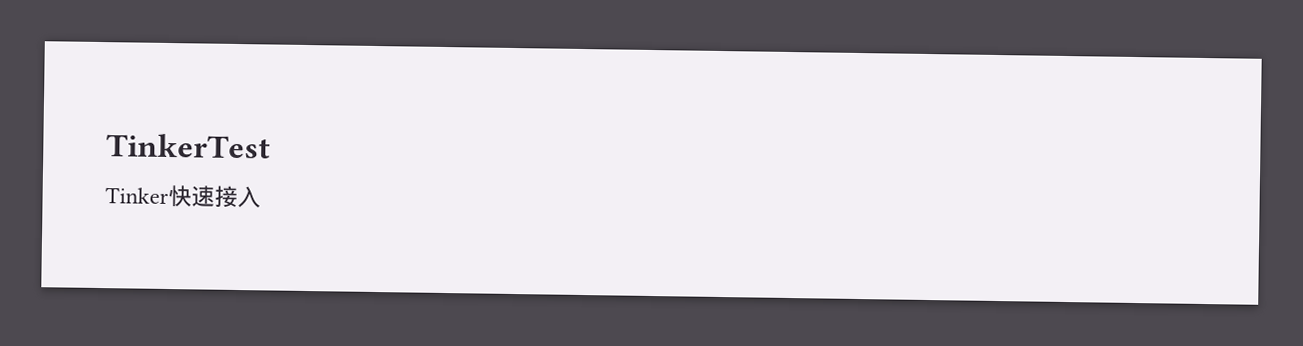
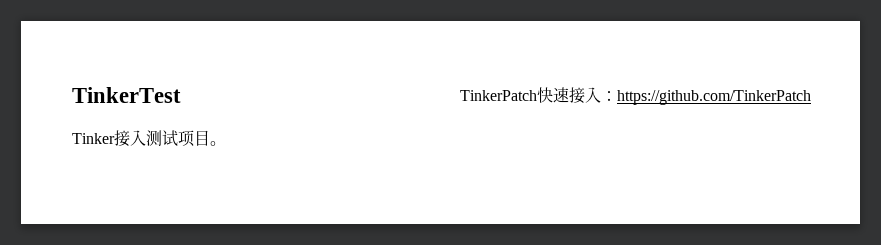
(169, 196) none -> [114,130,226,147] [460,90,537,101] 接入测试项目。 // TinkerPatch
(261, 197) none -> [601,90,811,105] ：https://github.com/TinkerPatch

